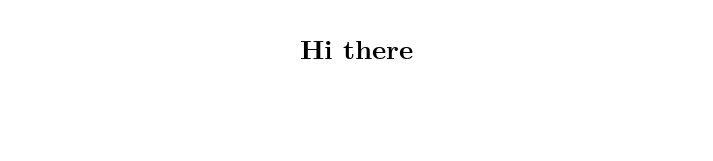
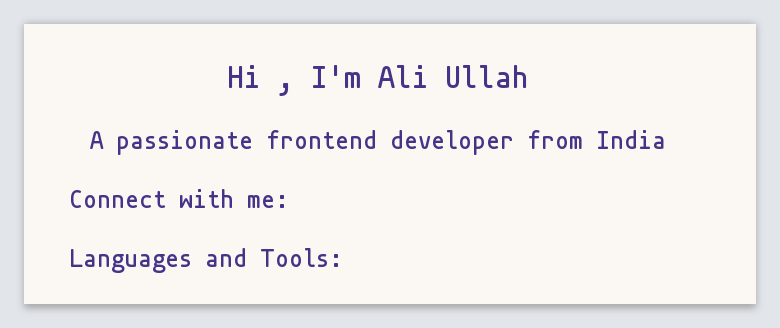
[343,41,413,59] there -> [277,65,528,96] [89,130,666,155] [69,189,289,208] [69,248,343,273] , I'm Ali Ullah // A passionate frontend developer from India // Connect with me: // Languages and Tools:

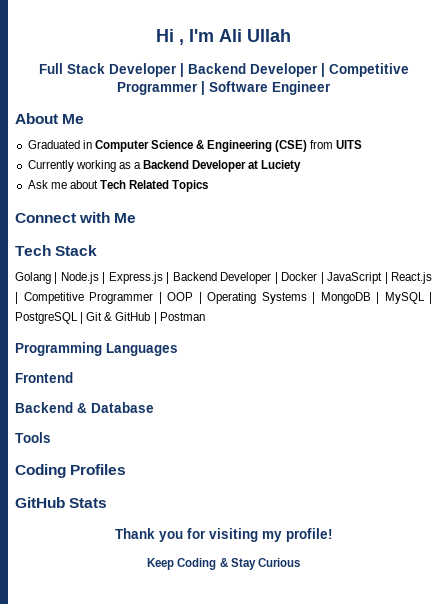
[89,130,666,155] [69,189,289,208] [69,248,343,273] A passionate frontend developer from India // Connect with me: // Languages and Tools: -> [38,63,409,77] [117,81,331,95] [15,113,85,124] [27,140,363,152] [27,160,302,172] [27,180,209,192] [15,212,137,223] [15,245,98,256] [15,272,432,284] [15,292,432,304] [15,312,205,324] [15,342,178,356] [15,372,73,383] [15,402,154,413] [15,432,51,443] [15,464,127,478] [15,497,108,508] [114,528,333,542] [147,558,300,570] Full Stack Developer | Backend Developer | Competitive Programmer | Software Engineer // About Me // Graduated in Computer Science & Engineering (CSE) from UITS // Currently working as a Backend Developer at Luciety // Ask me about Tech Related Topics // Connect with Me // Tech Stack // Golang | Node.js | Express.js | Backend Developer | Docker | JavaScript | React.js | Competitive Programmer | OOP | Operating Systems | MongoDB | MySQL | PostgreSQL | Git & GitHub | Postman // Programming Languages // Frontend // Backend & Database // Tools // Coding Profiles // GitHub Stats // Thank you for visiting my profile! // Keep Coding & Stay Curious

